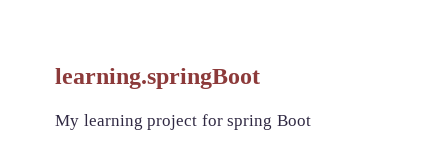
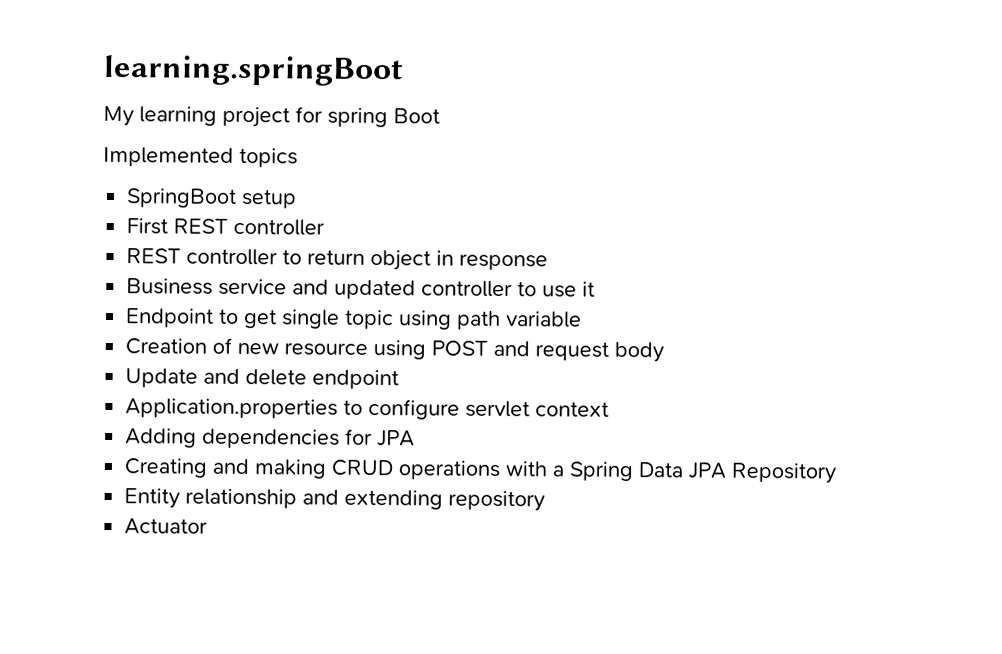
(311, 120) none -> [103,146,298,168] [126,188,298,209] [126,218,326,236] [126,248,549,271] [126,278,596,300] [125,308,583,330] [125,337,665,363] [125,368,400,390] [125,398,610,420] [125,428,416,449] [124,458,837,484] [124,488,546,512] [124,518,209,535] // Implemented topics // SpringBoot setup // First REST controller // REST controller to return object in response // Business service and updated controller to use it // Endpoint to get single topic using path variable // Creation of new resource using POST and request body // Update and delete endpoint // Application.properties to configure servlet context // Adding dependencies for JPA // Creating and making CRUD operations with a Spring Data JPA Repository // Entity relationship and extending repository // Actuator

